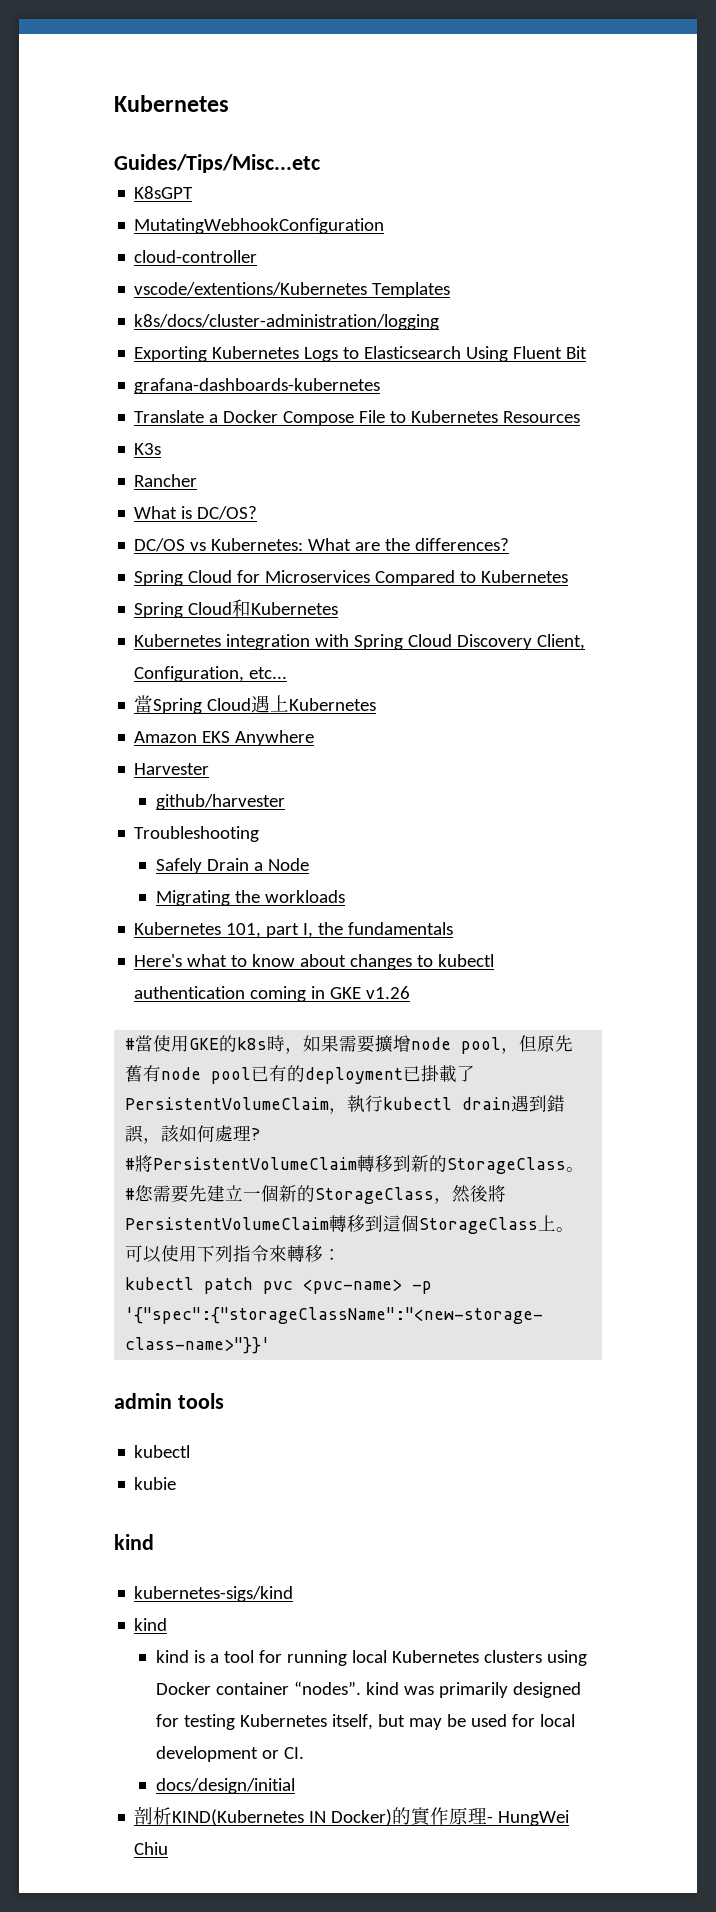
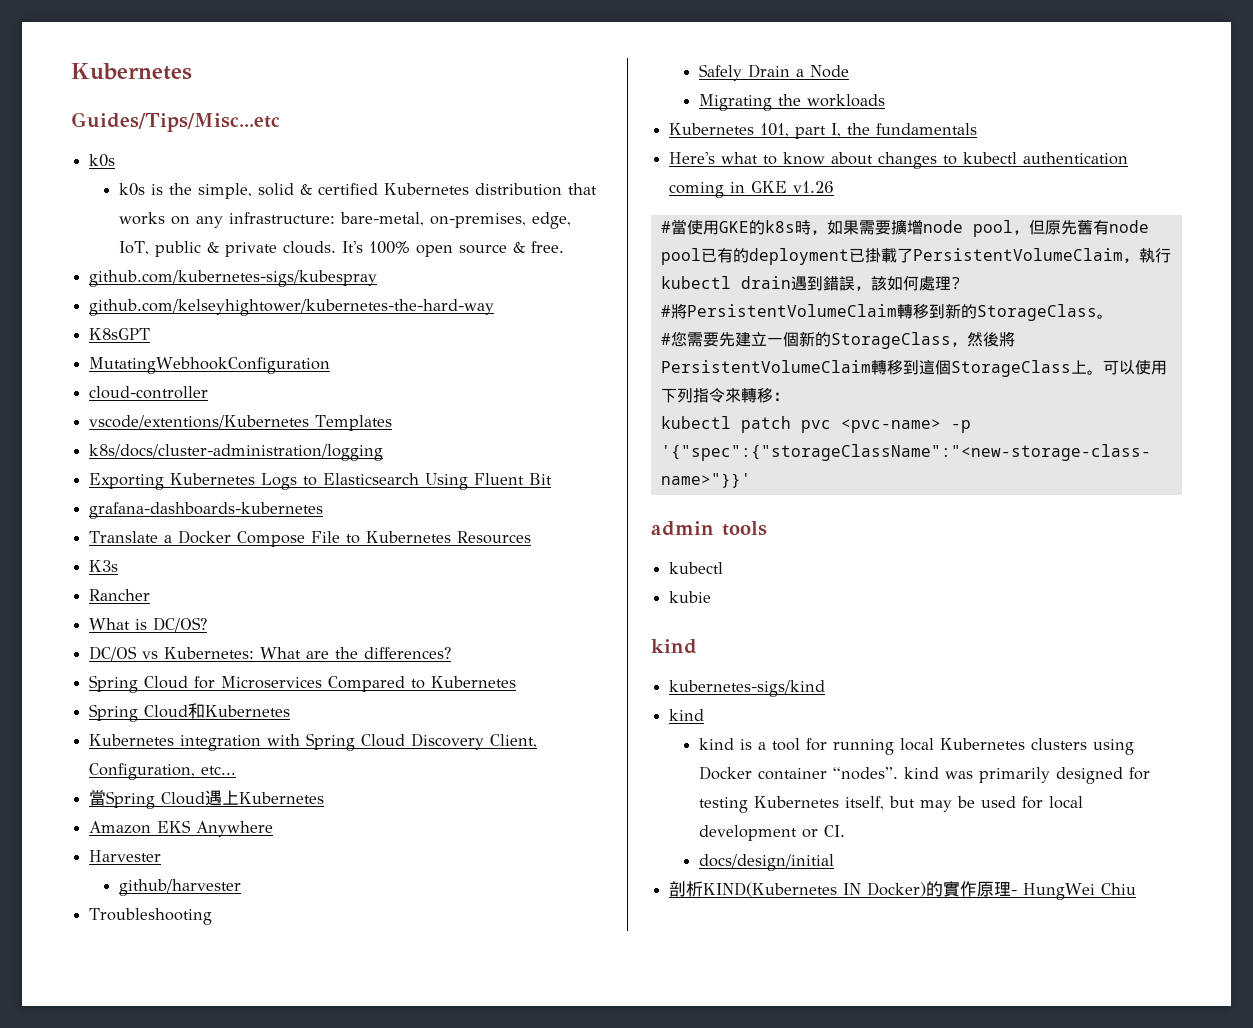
(320, 163) none -> [89,154,116,167] [119,183,598,199] [119,212,572,229] [119,241,565,257] [89,270,378,287] [89,299,495,316] // k0s // k0s is the simple, solid & certified Kubernetes distribution that works on any infrastructure: bare-metal, on-premises, edge, IoT, public & private clouds. It's 100% open source & free. // github.com/kubernetes-sigs/kubespray // github.com/kelseyhightower/kubernetes-the-hard-way

